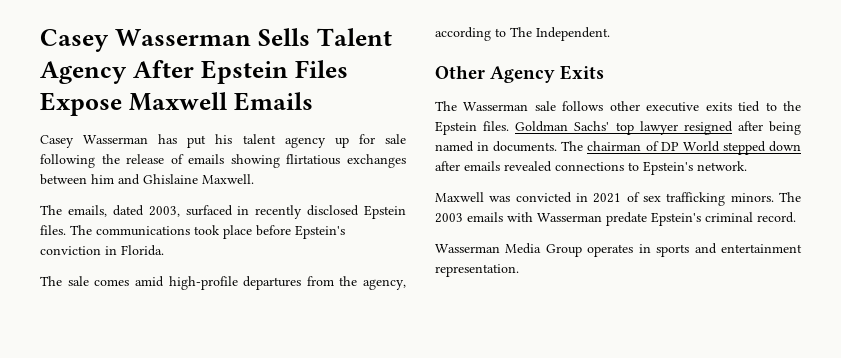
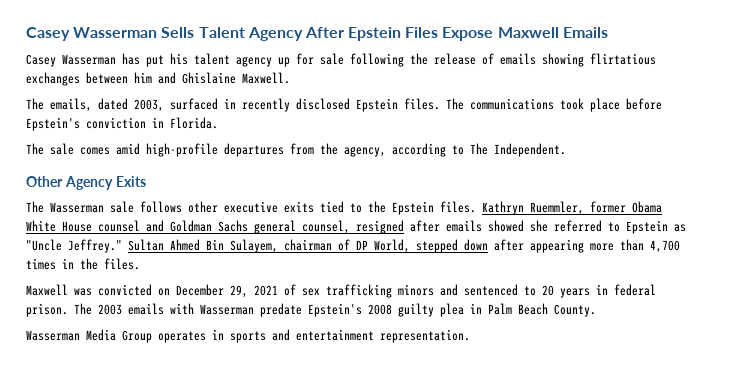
[515,121,801,135] [435,141,584,152] Goldman Sachs' top lawyer resigned after being named in documents. The -> [482,201,662,215] [26,220,686,234] [26,239,278,253] Kathryn Ruemmler, former Obama White House counsel and Goldman Sachs general counsel, resigned after emails showed she referred to Epstein as "Uncle Jeffrey." Sultan Ahmed Bin Sulayem,
[682,141,720,152] World -> [374,239,410,253] World,
[464,161,747,175] emails revealed connections to Epstein's network. -> [530,239,680,253] [26,258,140,270] appearing more than 4,700 times in the files.
[576,193,588,202] in -> [158,284,248,298] on December 29,
[730,193,774,202] minors. -> [398,284,656,298] [26,303,68,317] minors and sentenced to 20 years in federal prison.
[705,212,796,223] criminal record. -> [368,303,596,317] 2008 guilty plea in Palm Beach County.

